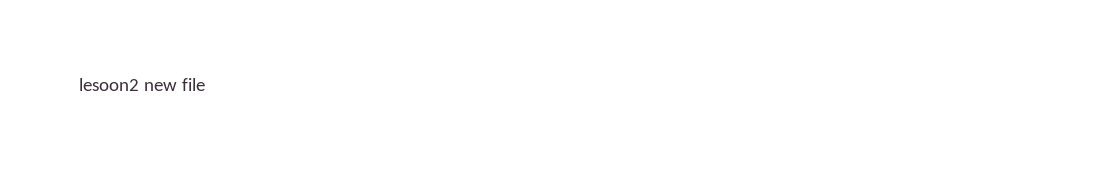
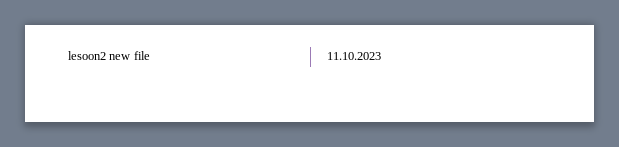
(205, 84) none -> [327,52,381,60] // 11.10.2023

